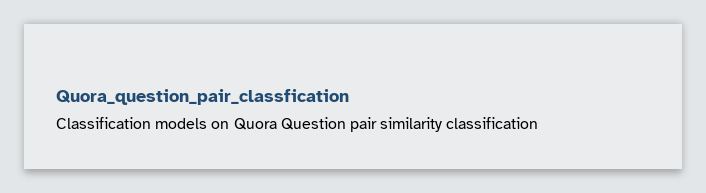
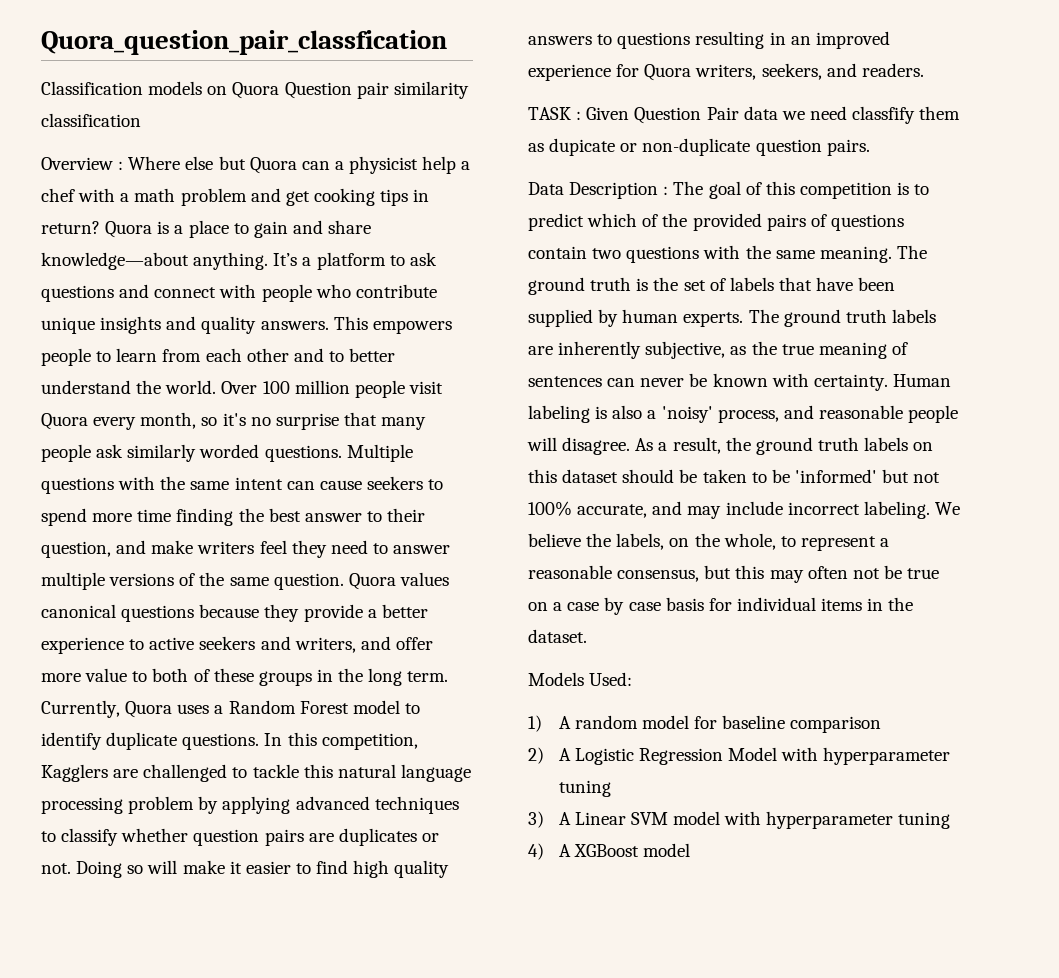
(539, 123) none -> [41,156,471,174] [41,188,430,206] [41,220,372,238] [41,252,437,270] [41,284,437,302] [41,316,452,334] [41,348,396,366] [41,380,443,398] [41,412,427,430] [41,444,413,462] [41,476,444,494] [41,508,426,526] [41,540,451,558] [41,572,449,590] [41,604,428,622] [41,636,433,654] [41,668,449,686] [41,700,420,718] [41,732,418,750] [41,764,471,782] [41,796,459,814] [41,828,439,846] [41,860,450,878] [528,31,890,49] [528,63,924,81] [528,106,961,124] [528,138,870,156] [528,181,930,199] [528,213,904,231] [528,245,927,263] [528,277,896,295] [528,309,936,327] [528,341,908,359] [528,373,951,391] [528,405,959,423] [527,437,934,455] [528,469,941,483] [528,501,960,519] [528,533,890,551] [528,565,940,583] [528,597,914,615] [528,629,587,643] [528,672,633,686] [528,715,882,733] [528,747,951,765] [558,780,611,797] [528,811,951,829] [528,843,690,860] // Overview : Where else but Quora can a physicist help a chef with a math problem and get cooking tips in return? Quora is a place to gain and share knowledge—about anything. It’s a platform to ask questions and connect with people who contribute unique insights and quality answers. This empowers people to learn from each other and to better understand the world. Over 100 million people visit Quora every month, so it's no surprise that many people ask similarly worded questions. Multiple questions with the same intent can cause seekers to spend more time finding the best answer to their question, and make writers feel they need to answer multiple versions of the same question. Quora values canonical questions because they provide a better experience to active seekers and writers, and offer more value to both of these groups in the long term. Currently, Quora uses a Random Forest model to identify duplicate questions. In this competition, Kagglers are challenged to tackle this natural language processing problem by applying advanced techniques to classify whether question pairs are duplicates or not. Doing so will make it easier to find high quality answers to questions resulting in an improved experience for Quora writers, seekers, and readers. // TASK : Given Question Pair data we need classfify them as dupicate or non-duplicate question pairs. // Data Description : The goal of this competition is to predict which of the provided pairs of questions contain two questions with the same meaning. The ground truth is the set of labels that have been supplied by human experts. The ground truth labels are inherently subjective, as the true meaning of sentences can never be known with certainty. Human labeling is also a 'noisy' process, and reasonable people will disagree. As a result, the ground truth labels on this dataset should be taken to be 'informed' but not 100% accurate, and may include incorrect labeling. We believe the labels, on the whole, to represent a reasonable consensus, but this may often not be true on a case by case basis for individual items in the dataset. // Models Used: // 1) A random model for baseline comparison // 2) A Logistic Regression Model with hyperparameter tuning // 3) A Linear SVM model with hyperparameter tuning // 4) A XGBoost model

